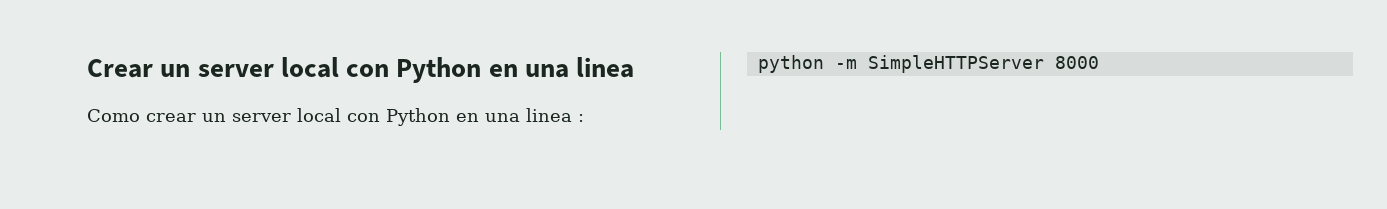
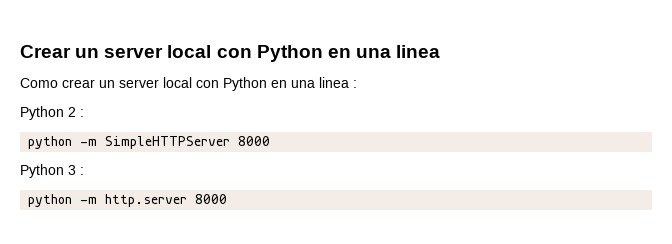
(584, 118) none -> [20,106,84,120] // Python 2 :
(1099, 62) none -> [20,164,84,178] [28,194,228,207] // Python 3 : // python -m http.server 8000

